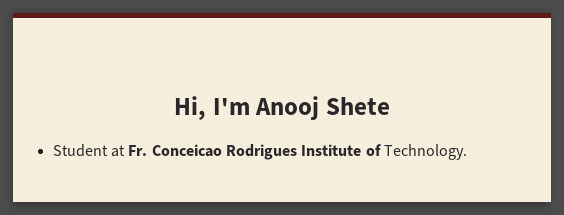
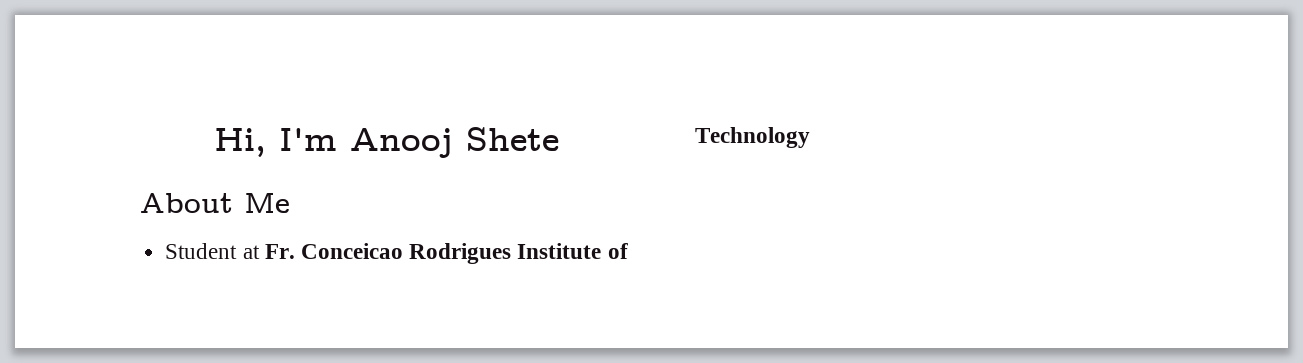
(391, 106) none -> [140,193,290,213] // About Me
[383,144,467,160] Technology. -> [695,127,811,148] Technology

